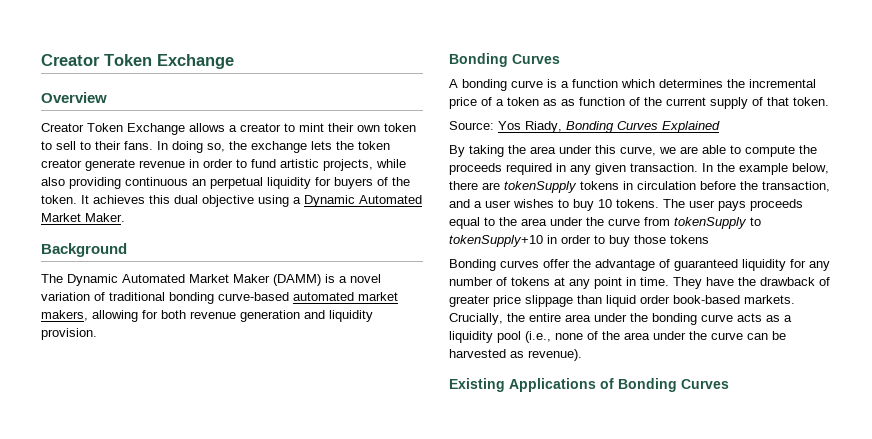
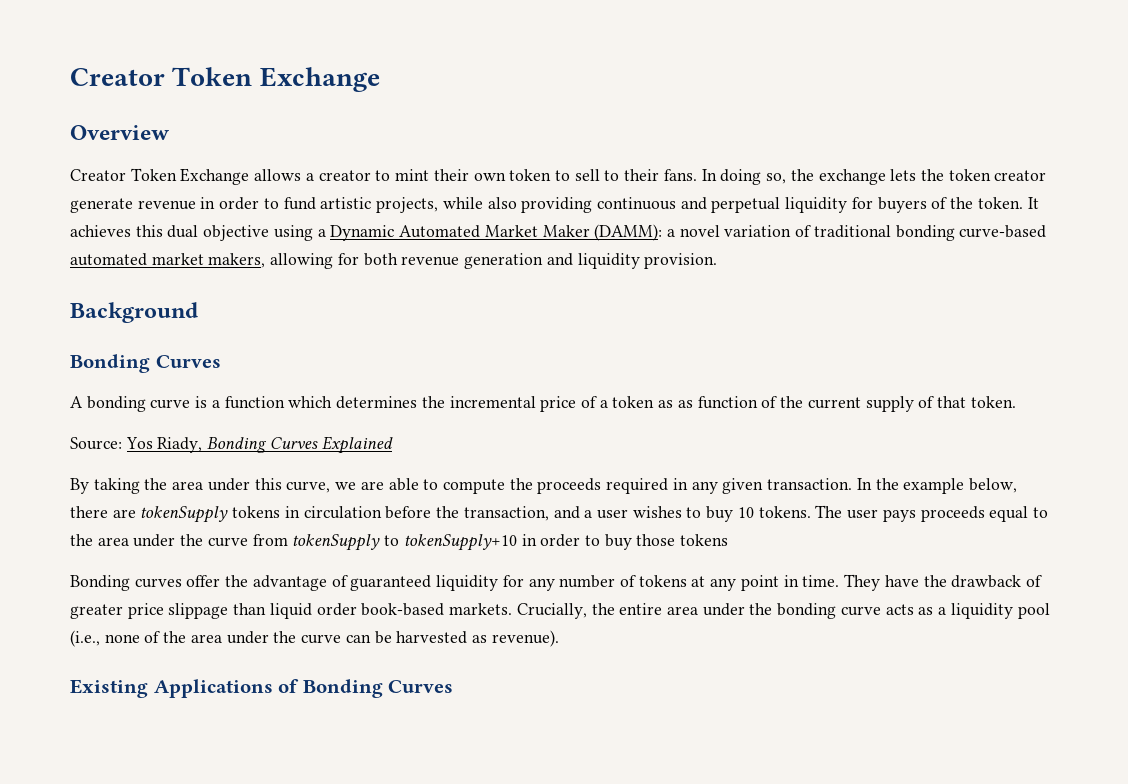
[192,179,206,186] an -> [680,197,707,210] and
[85,213,125,222] [41,243,127,257] [41,274,335,286] Maker. // Background // The Dynamic Automated Market Maker (DAMM) is -> [542,224,663,241] Maker (DAMM):
(97, 334) none -> [70,302,198,323] // Background

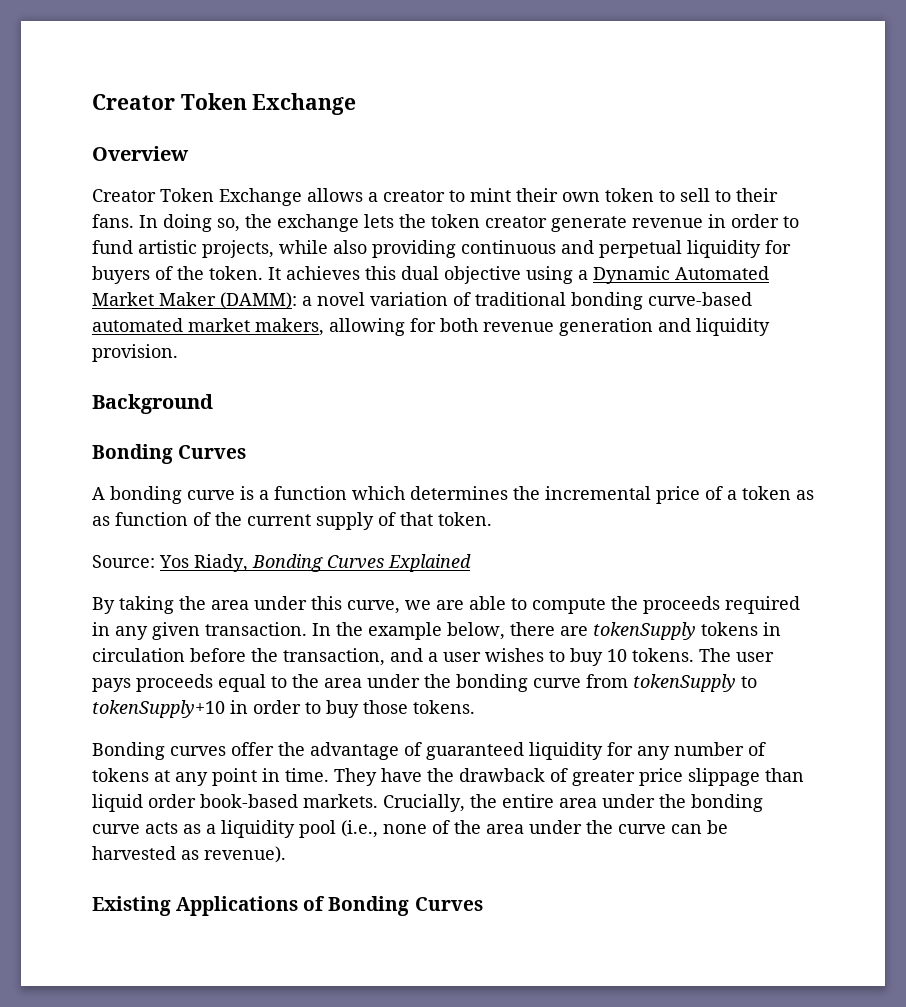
(204, 540) none -> [456,674,528,692] bonding
[680,534,729,546] tokens -> [413,700,475,714] tokens.

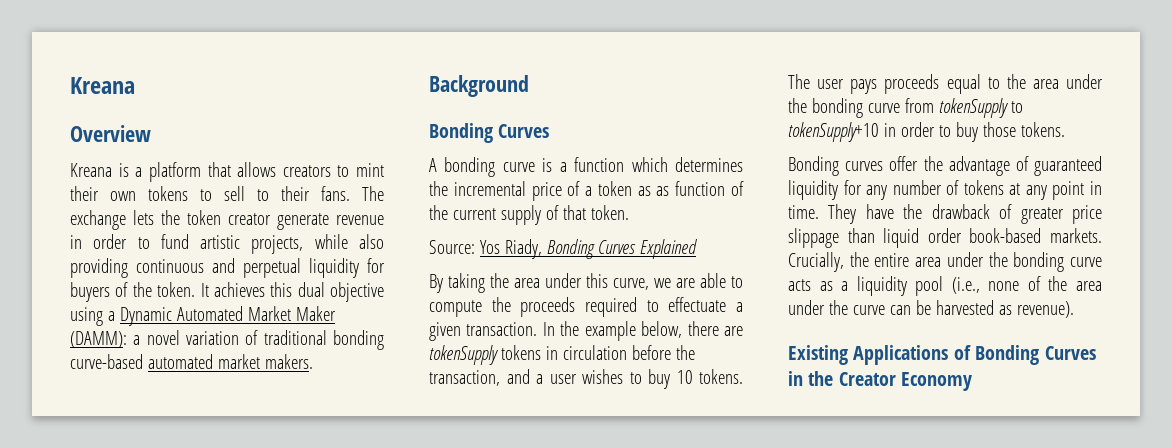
[92,93,357,115] [92,146,189,161] [92,188,445,206] Creator Token Exchange // Overview // Creator Token Exchange allows a creator -> [70,77,135,94] [70,125,151,142] [70,162,331,182] Kreana // Overview // Kreana is a platform that allows creators
[605,188,654,202] token -> [148,186,188,201] tokens
[139,214,272,232] In doing so, the -> [362,186,384,201] The
[255,318,770,336] [92,344,178,362] makers, allowing for both revenue generation and liquidity provision. -> [264,354,313,369] makers.
[92,622,148,640] in any -> [646,297,743,312] to effectuate a
(483, 904) none -> [788,371,973,391] in the Creator Economy

